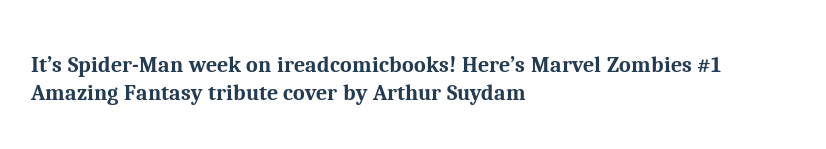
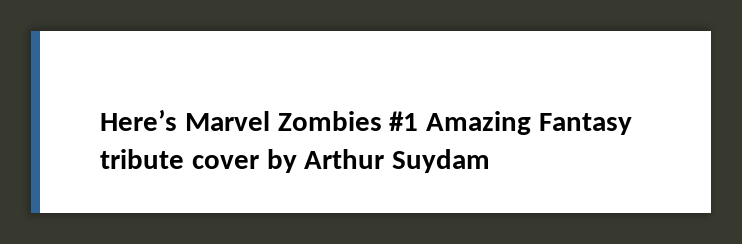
[31,56,457,77] It’s Spider-Man week on ireadcomicbooks! -> (100, 120) none

